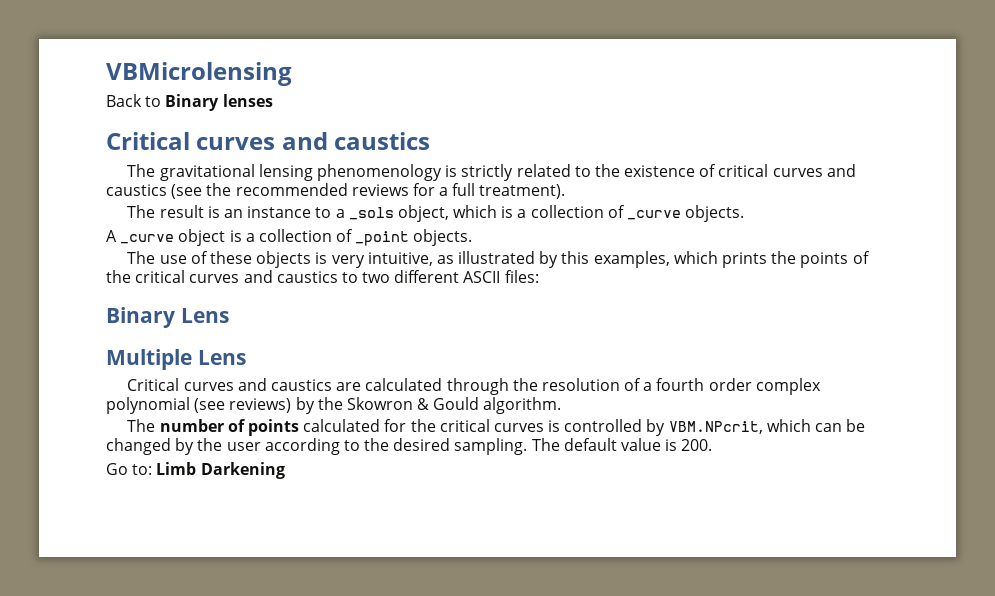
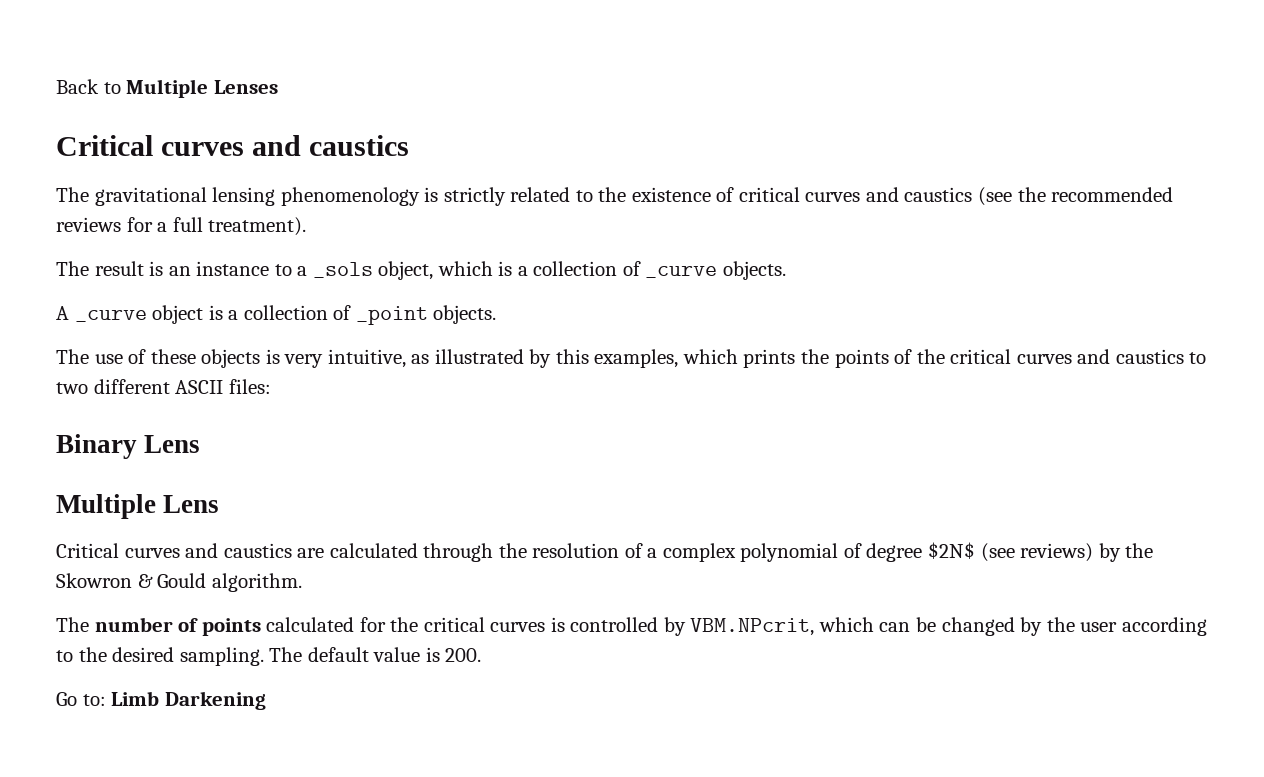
[106,62,292,86] VBMicrolensing // -> (56, 86) none
[165,94,273,111] Binary lenses -> [126,79,278,98] Multiple Lenses
[656,378,821,395] [106,397,190,414] fourth order complex polynomial -> [662,542,976,562] complex polynomial of degree $2N$

